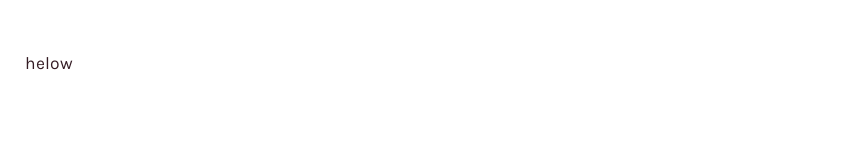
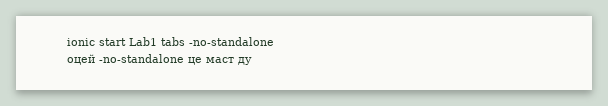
[25,57,73,70] helow -> [67,37,274,46] [67,54,252,65] ionic start Lab1 tabs -no-standalone // оцей -no-standalone це маст ду

